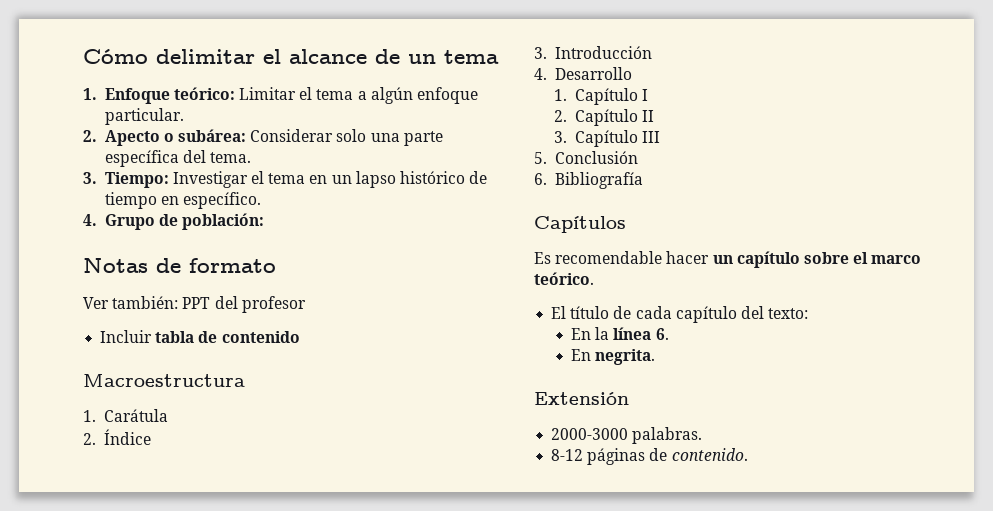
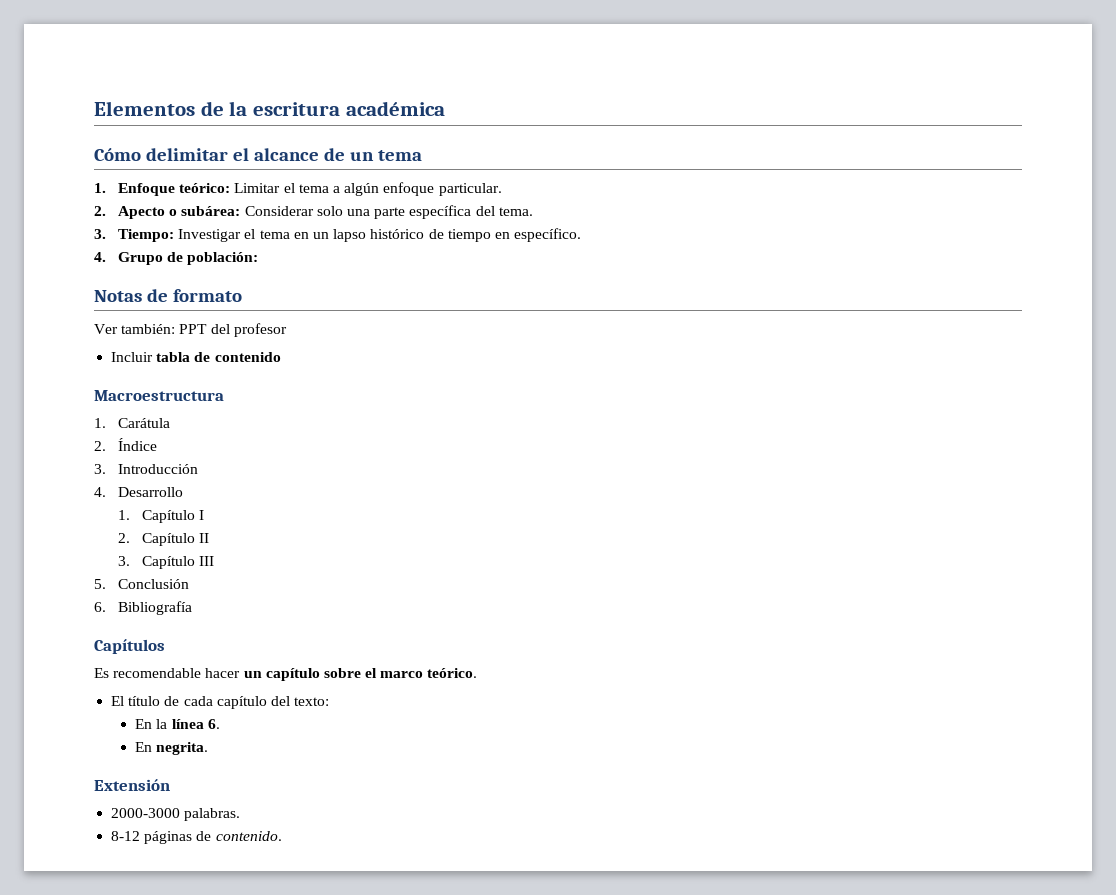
(83, 56) none -> [94,101,445,116] Elementos de la escritura académica //

